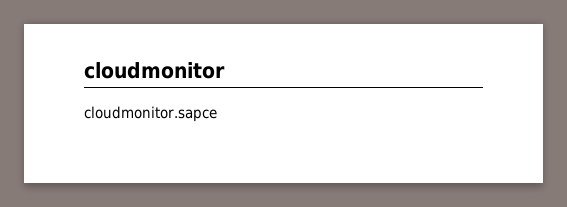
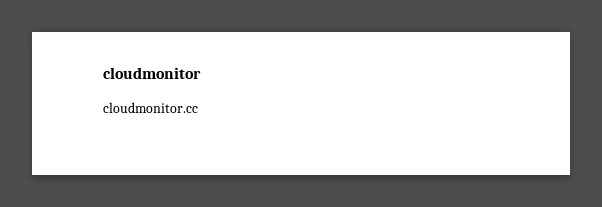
[84,106,217,122] cloudmonitor.sapce -> [103,102,198,113] cloudmonitor.cc

